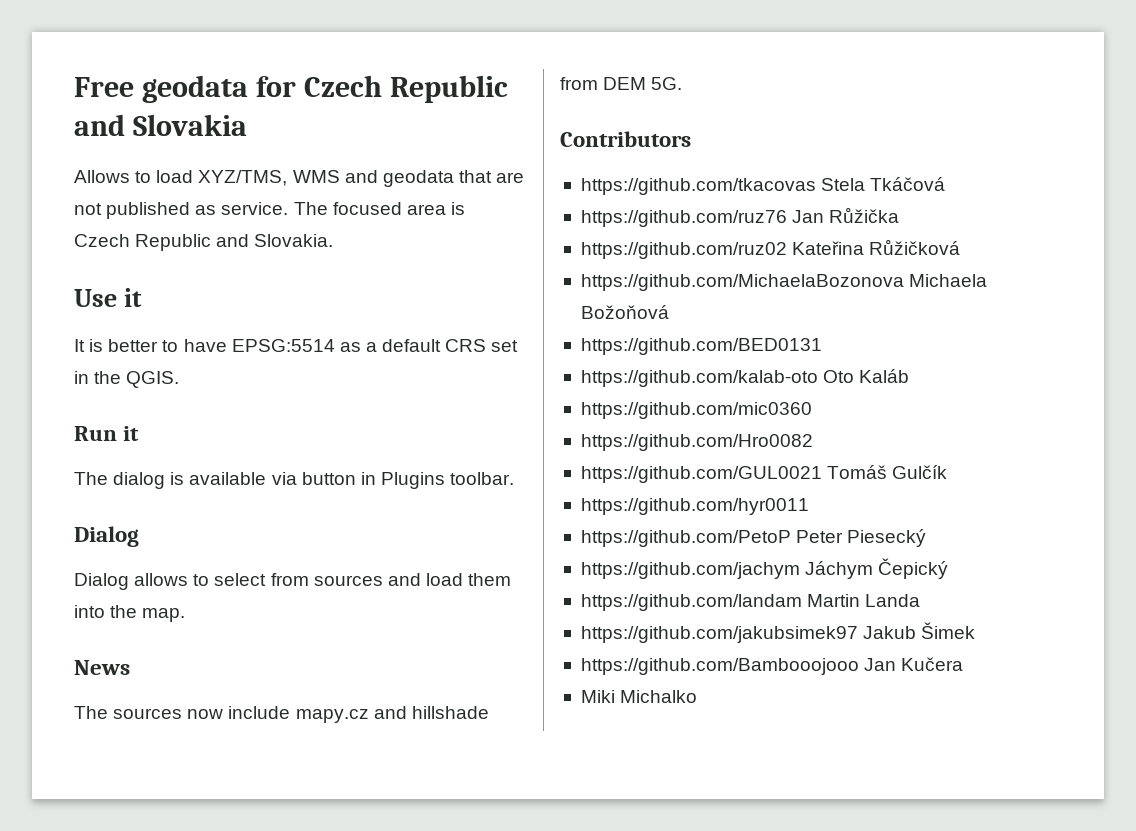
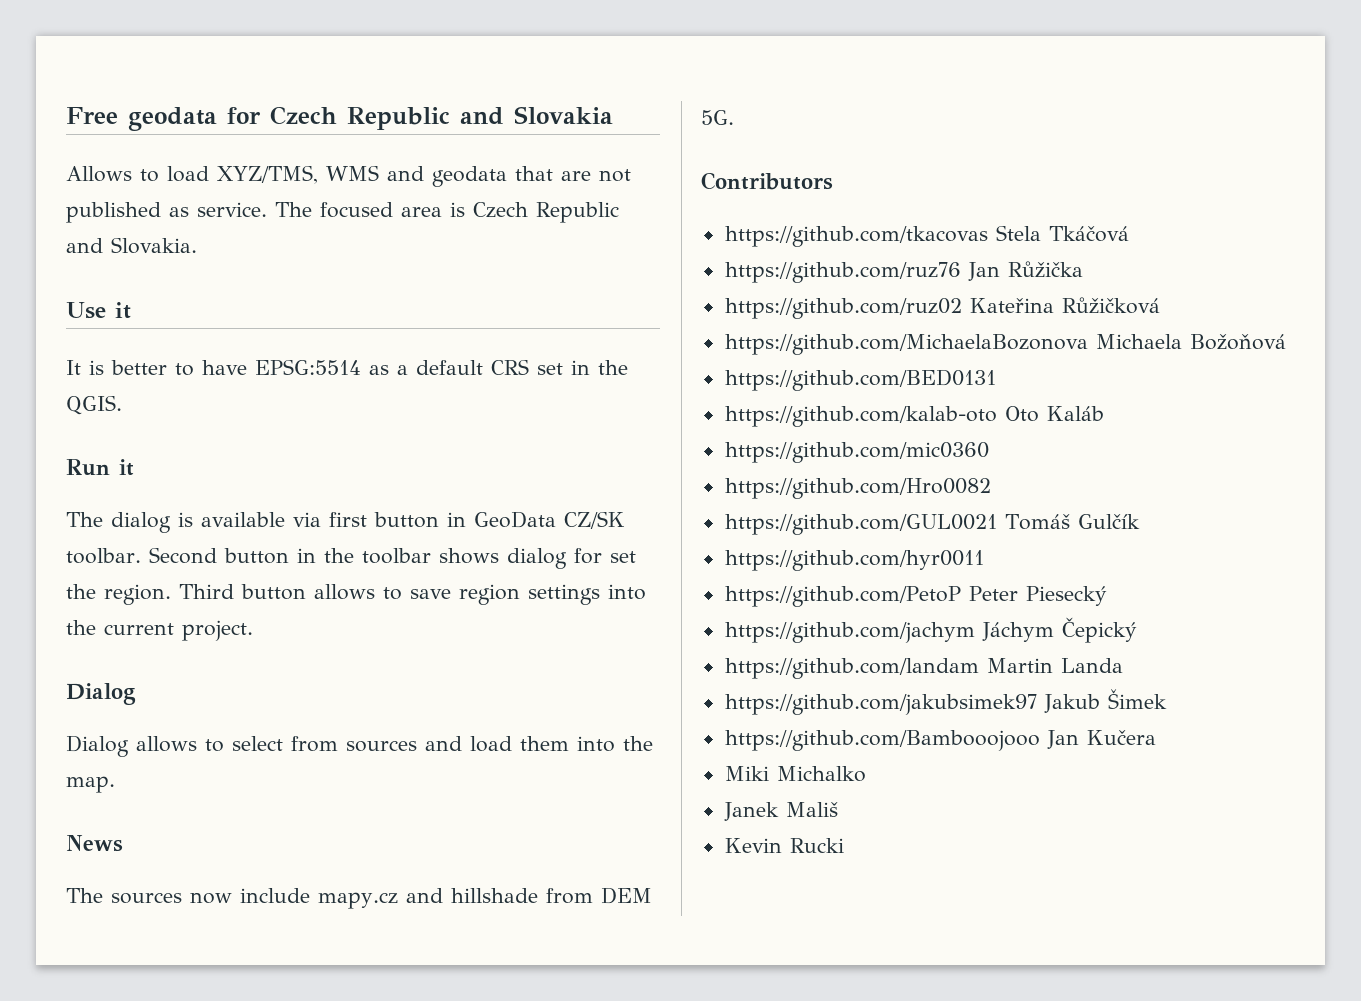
[301,472,445,489] button in Plugins -> [329,511,625,529] first button in GeoData CZ/SK
(515, 478) none -> [148,547,636,569] [66,584,646,605] [66,620,253,641] Second button in the toolbar shows dialog for set the region. Third button allows to save region settings into the current project.
(698, 696) none -> [723,802,838,821] [724,838,844,853] // Janek Mališ // Kevin Rucki

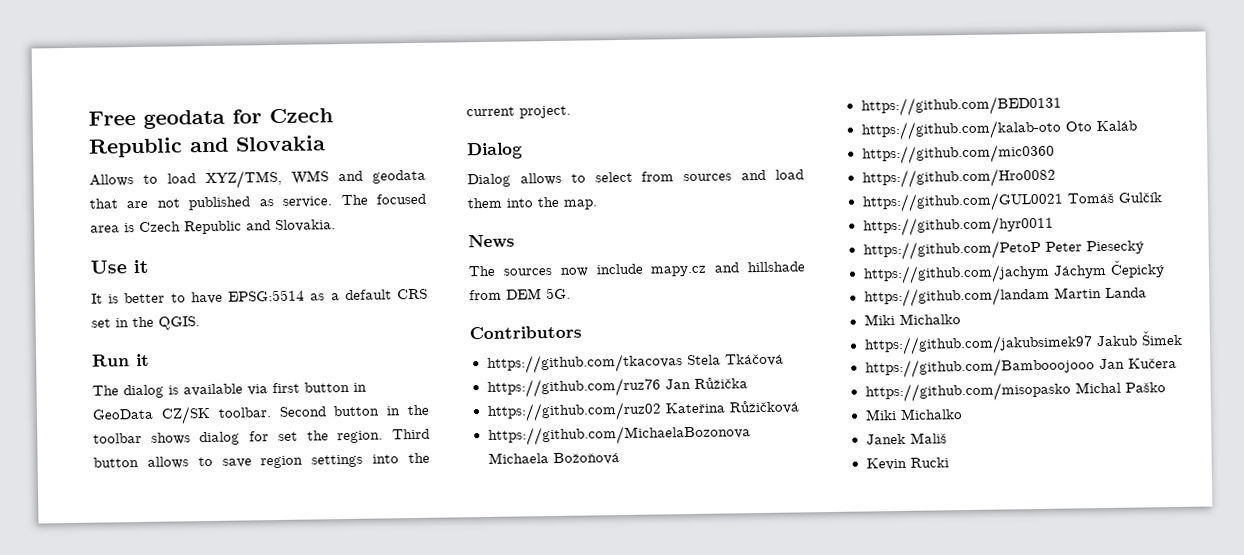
(1123, 665) none -> [863,313,961,326] // Miki Michalko
(1156, 737) none -> [864,381,1166,403] // https://github.com/misopasko Michal Paško

